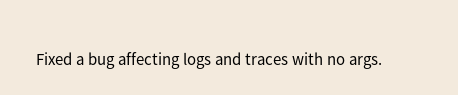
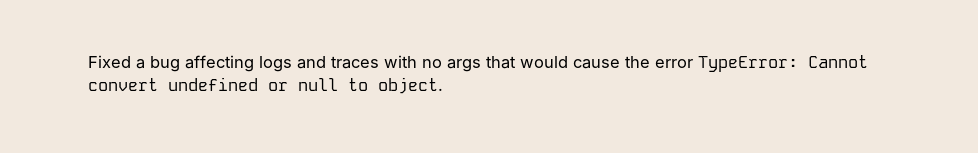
[349,56,383,69] args. -> [447,55,868,72] [88,77,443,94] args that would cause the error TypeError: Cannot convert undefined or null to object.

